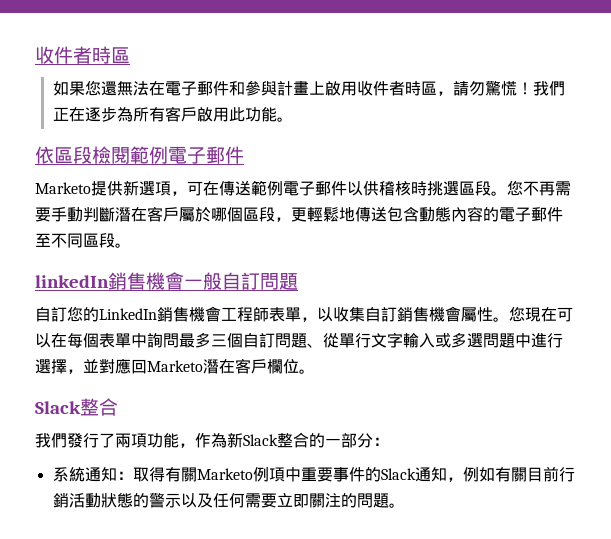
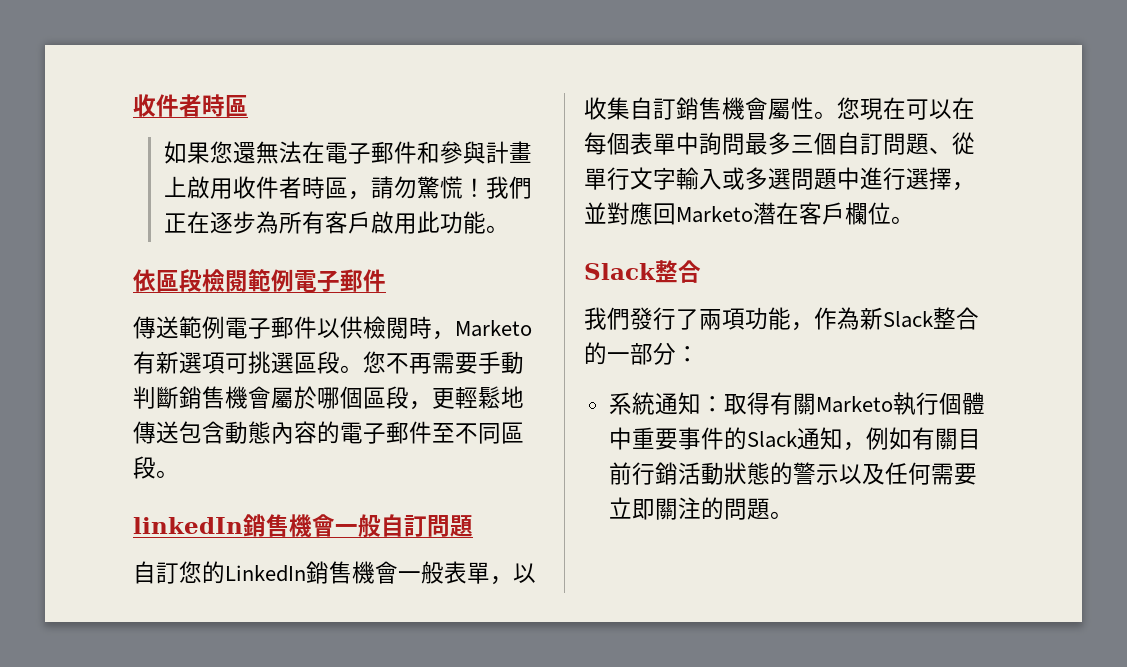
[35,180,219,196] Marketo提供新選項，可在 -> (386, 280) none
[379,181,427,196] 稽核時 -> [363,316,532,340] [133,351,248,374] 檢閱時，Marketo有新選項可
[115,206,179,222] 潛在客戶 -> [179,386,271,409] 銷售機會
[221,307,269,322] 工程師 -> [398,561,444,584] 一般
[252,467,285,482] 例項 -> [892,392,985,416] 執行個體

